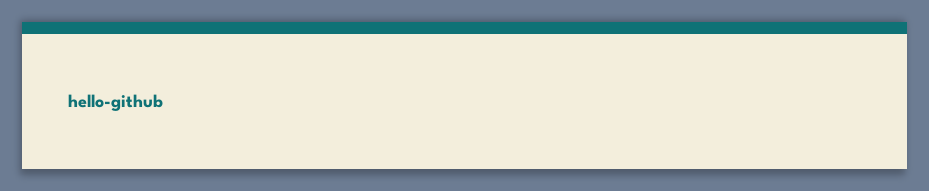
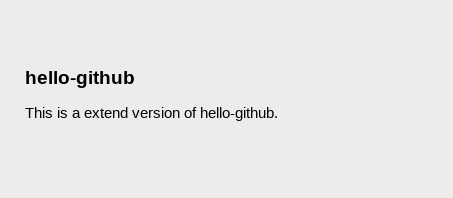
(163, 102) none -> [25,107,279,121] // This is a extend version of hello-github.

